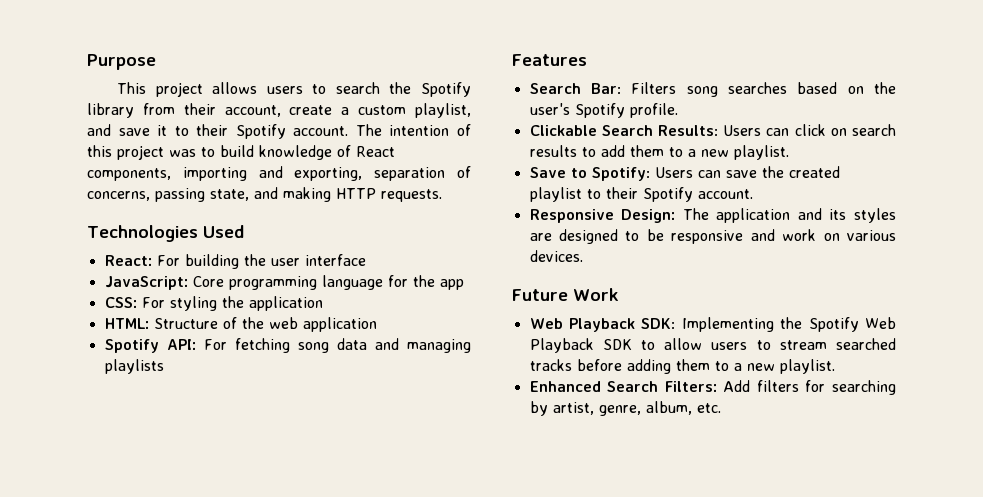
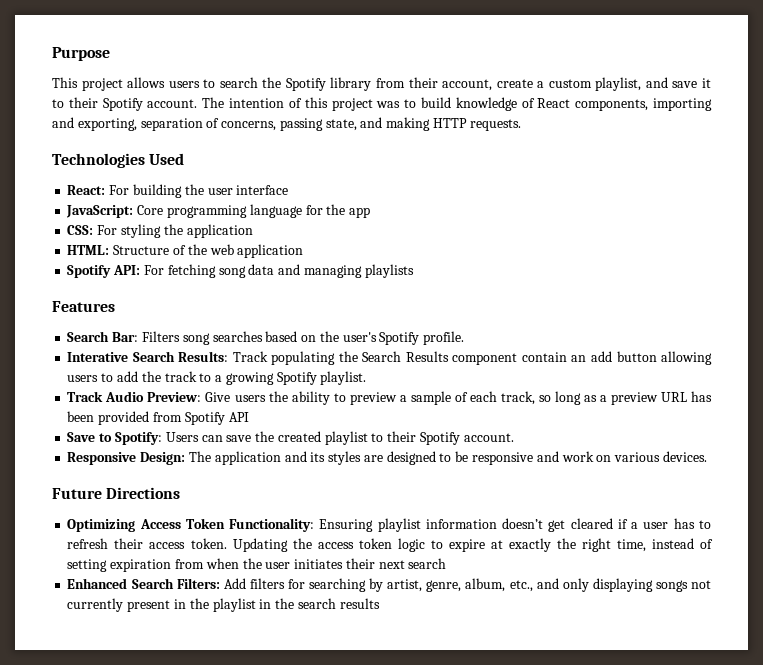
[529,125,597,136] Clickable -> [67,352,129,362] Interative
[723,124,896,136] [529,145,789,160] Users can click on search results to add them to a new playlist. -> [232,351,712,365] [67,371,367,385] [67,391,712,405] [67,411,249,425] Track populating the Search Results component contain an add button allowing users to add the track to a growing Spotify playlist. // Track Audio Preview: Give users the ability to preview a sample of each track, so long as a preview URL has been provided from Spotify API
[573,288,619,301] [529,317,896,332] [529,338,896,353] [529,359,835,374] Work // Web Playback SDK: Implementing the Spotify Web Playback SDK to allow users to stream searched tracks before adding them to a new playlist. -> [106,487,181,499] [67,518,712,532] [67,538,713,552] [67,558,447,572] Directions // Optimizing Access Token Functionality: Ensuring playlist information doesn’t get cleared if a user has to refresh their access token. Updating the access token logic to expire at exactly the right time, instead of setting expiration from when the user initiates their next search
[696,403,721,413] etc. -> [509,578,712,592] [67,598,380,612] etc., and only displaying songs not currently present in the playlist in the search results

